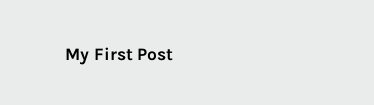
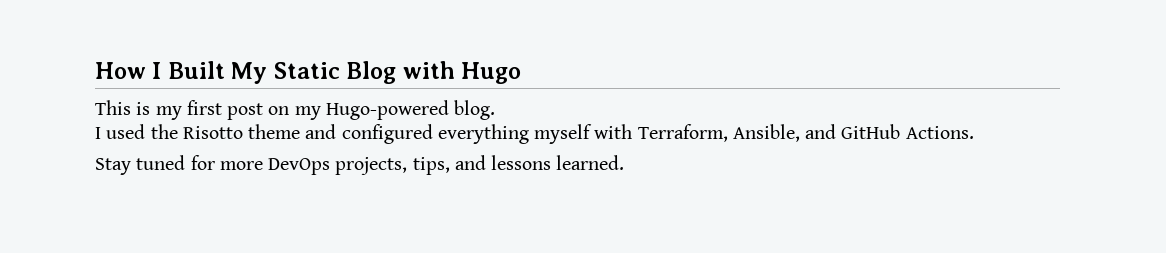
[65,47,174,65] My First Post -> [95,61,522,84] [95,100,496,120] [95,124,974,144] [95,155,625,175] How I Built My Static Blog with Hugo // This is my first post on my Hugo-powered blog. // I used the Risotto theme and configured everything myself with Terraform, Ansible, and GitHub Actions. // Stay tuned for more DevOps projects, tips, and lessons learned.

